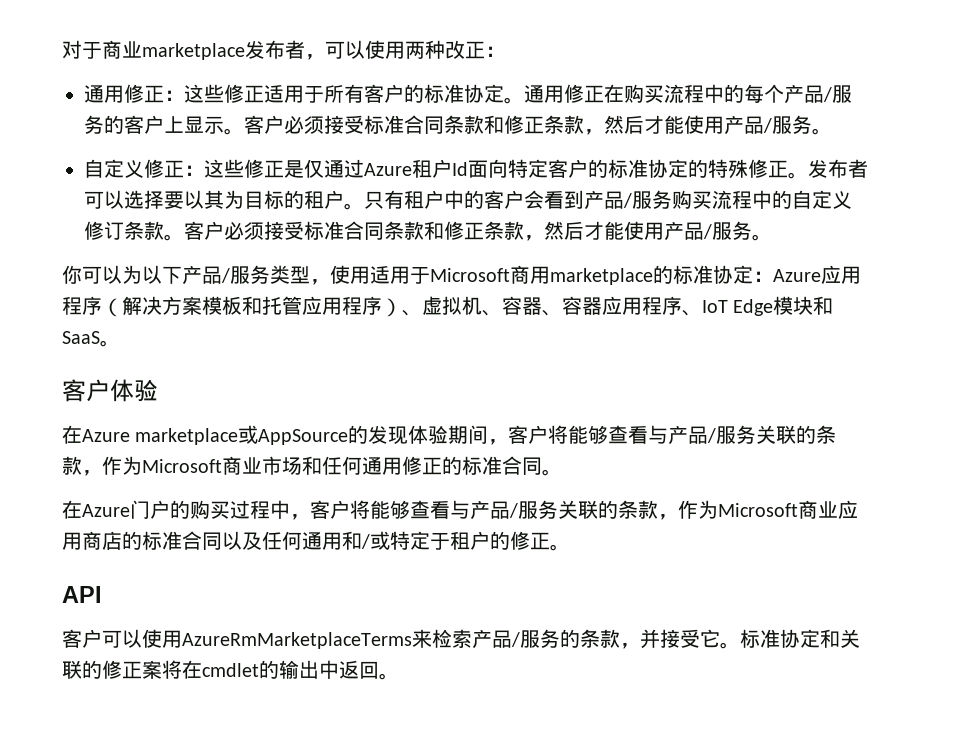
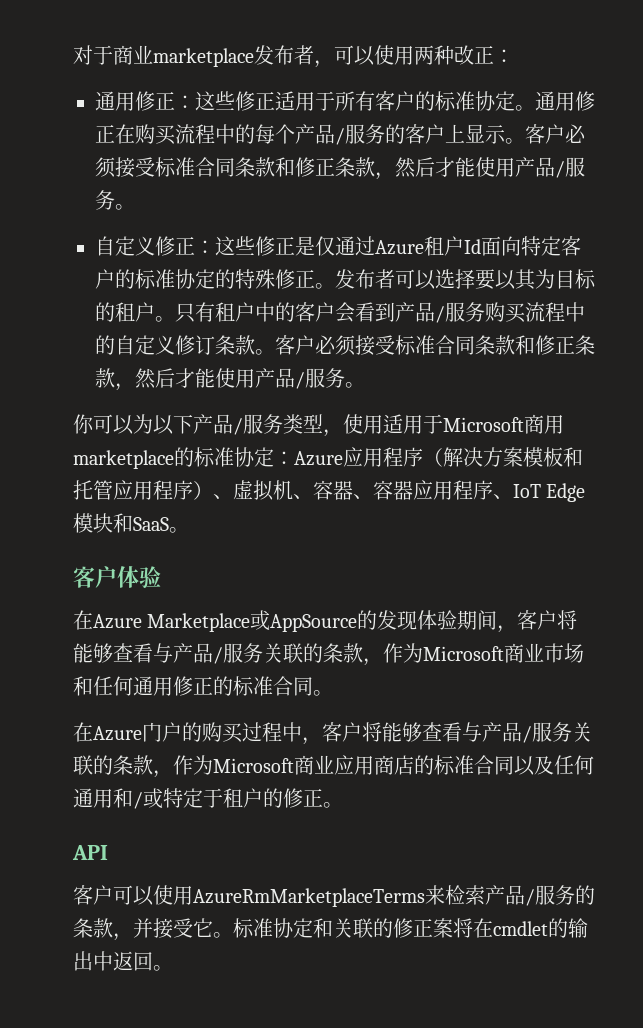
[135,428,239,445] marketplace -> [147,613,251,632] Marketplace

